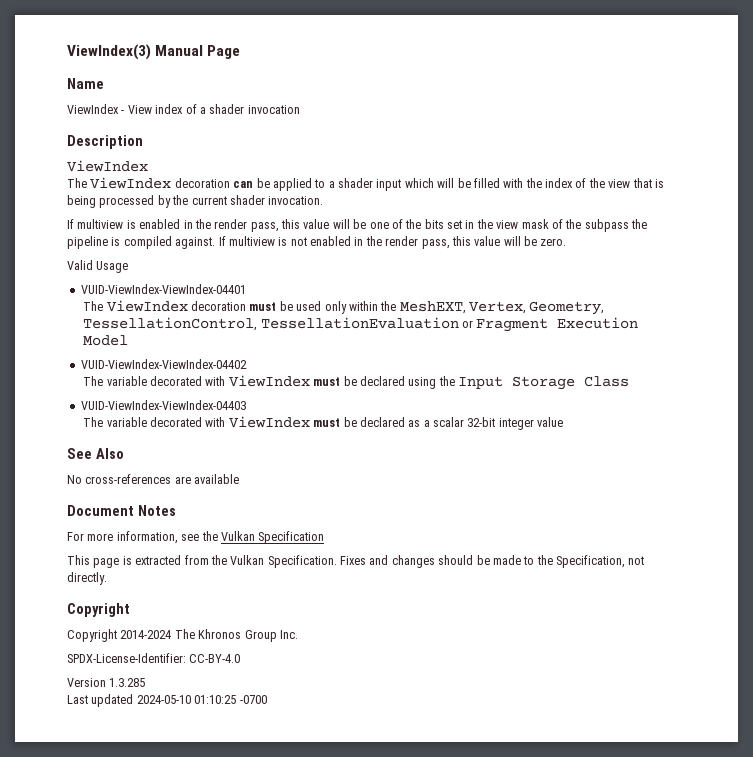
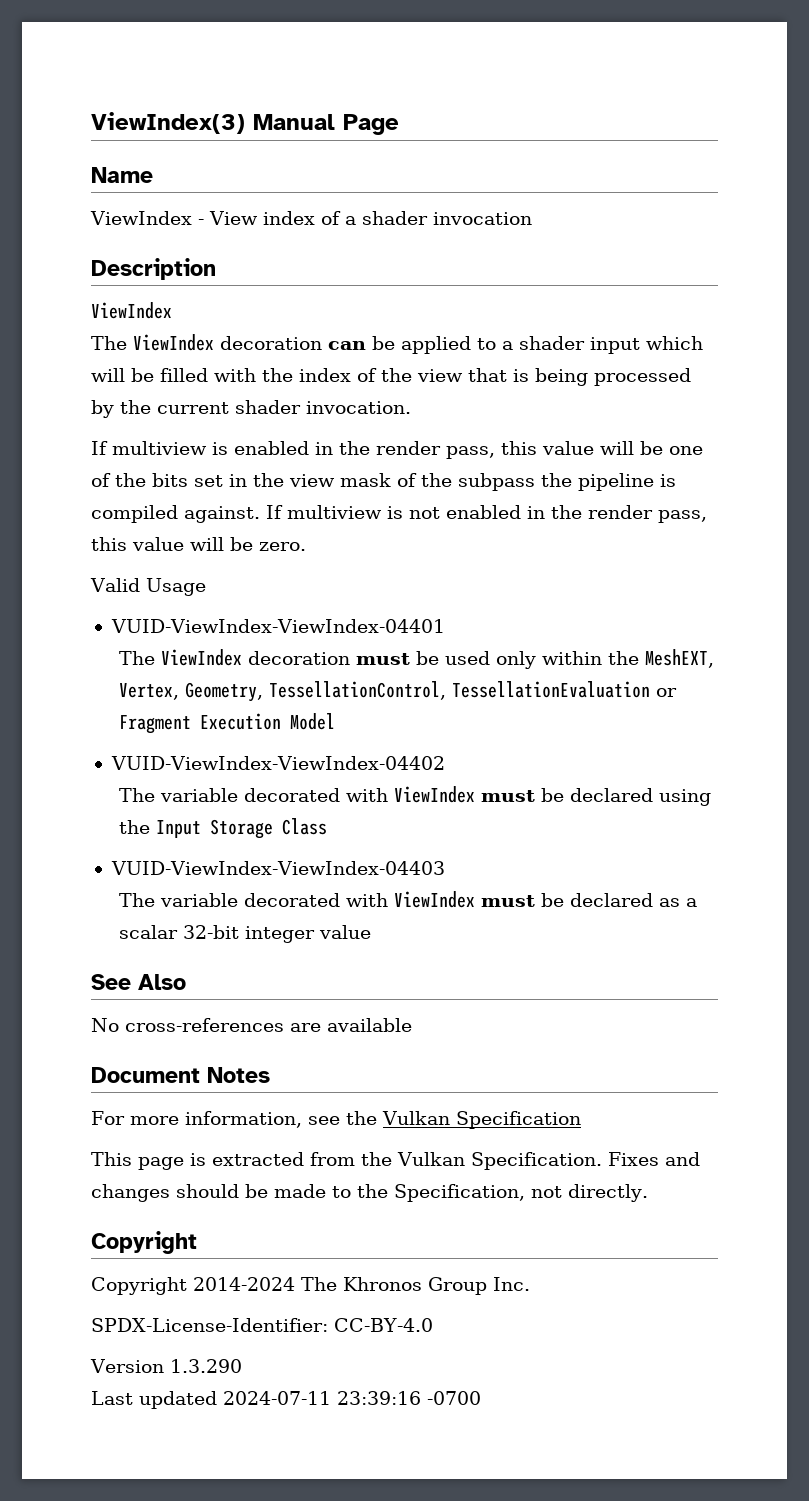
[109,678,146,687] 1.3.285 -> [169,1359,242,1373] 1.3.290
[136,695,237,704] 2024-05-10 01:10:25 -> [223,1391,421,1405] 2024-07-11 23:39:16

